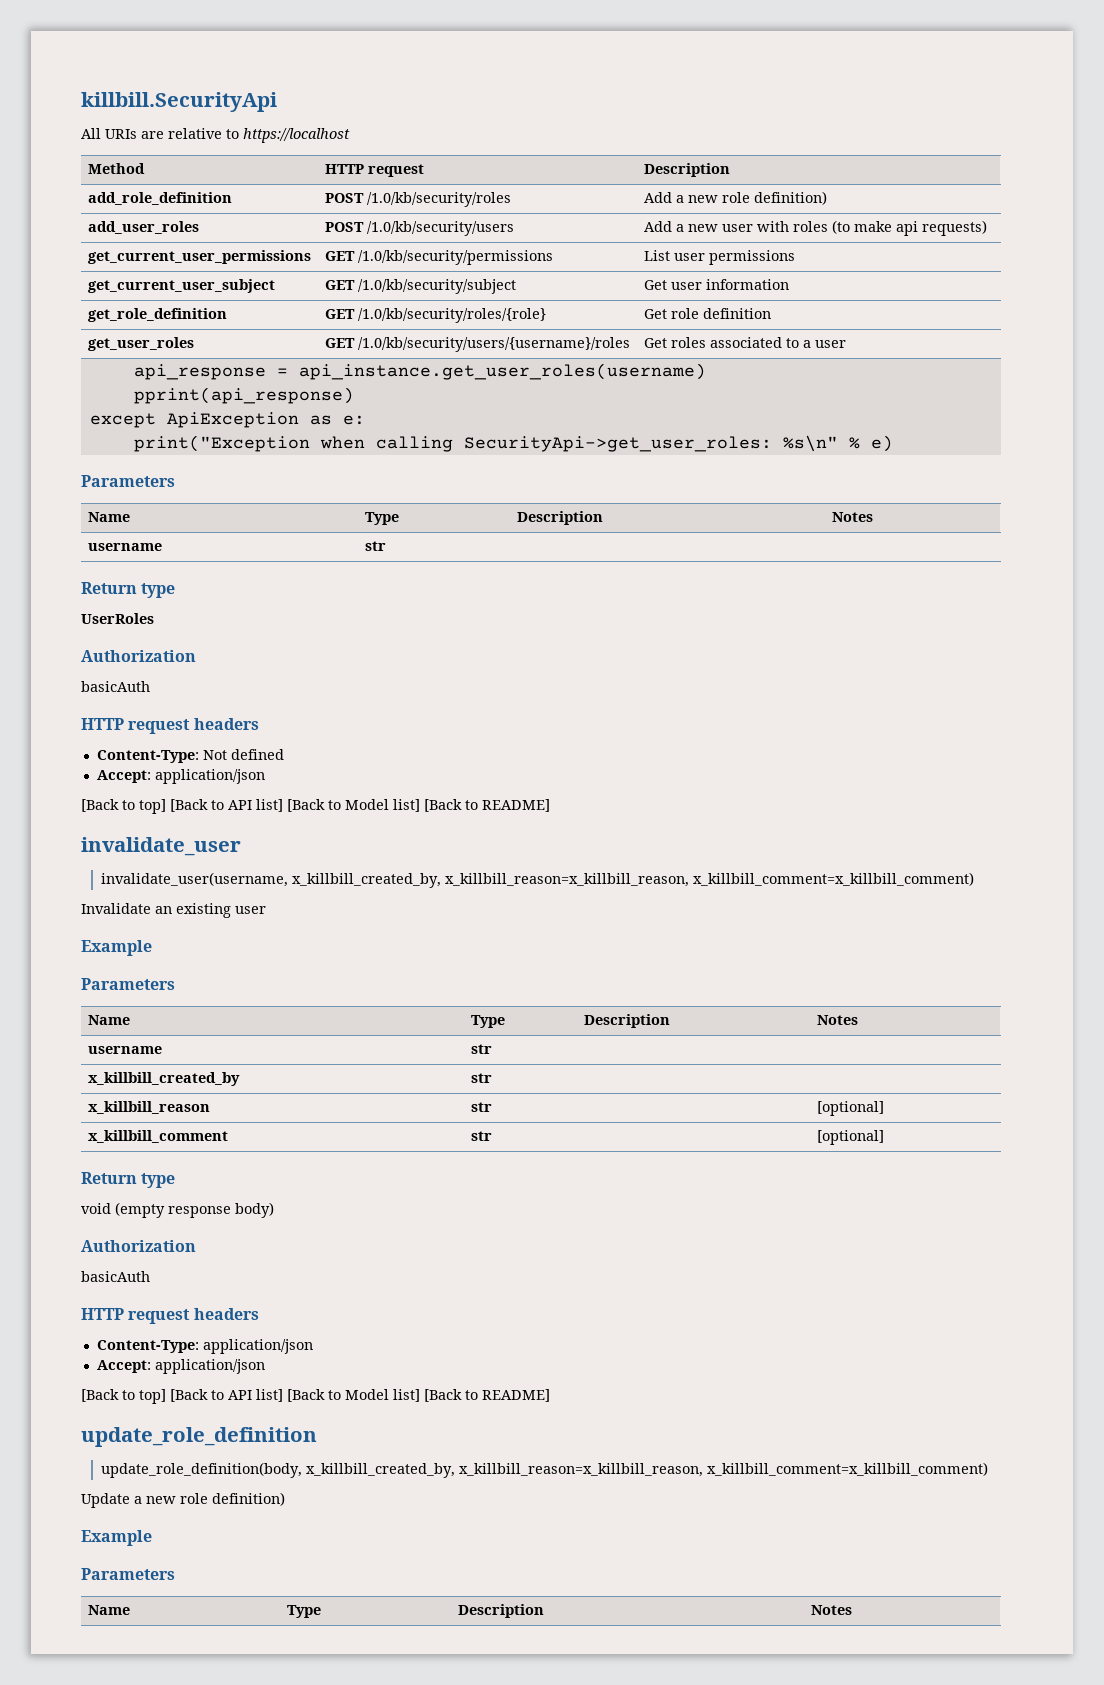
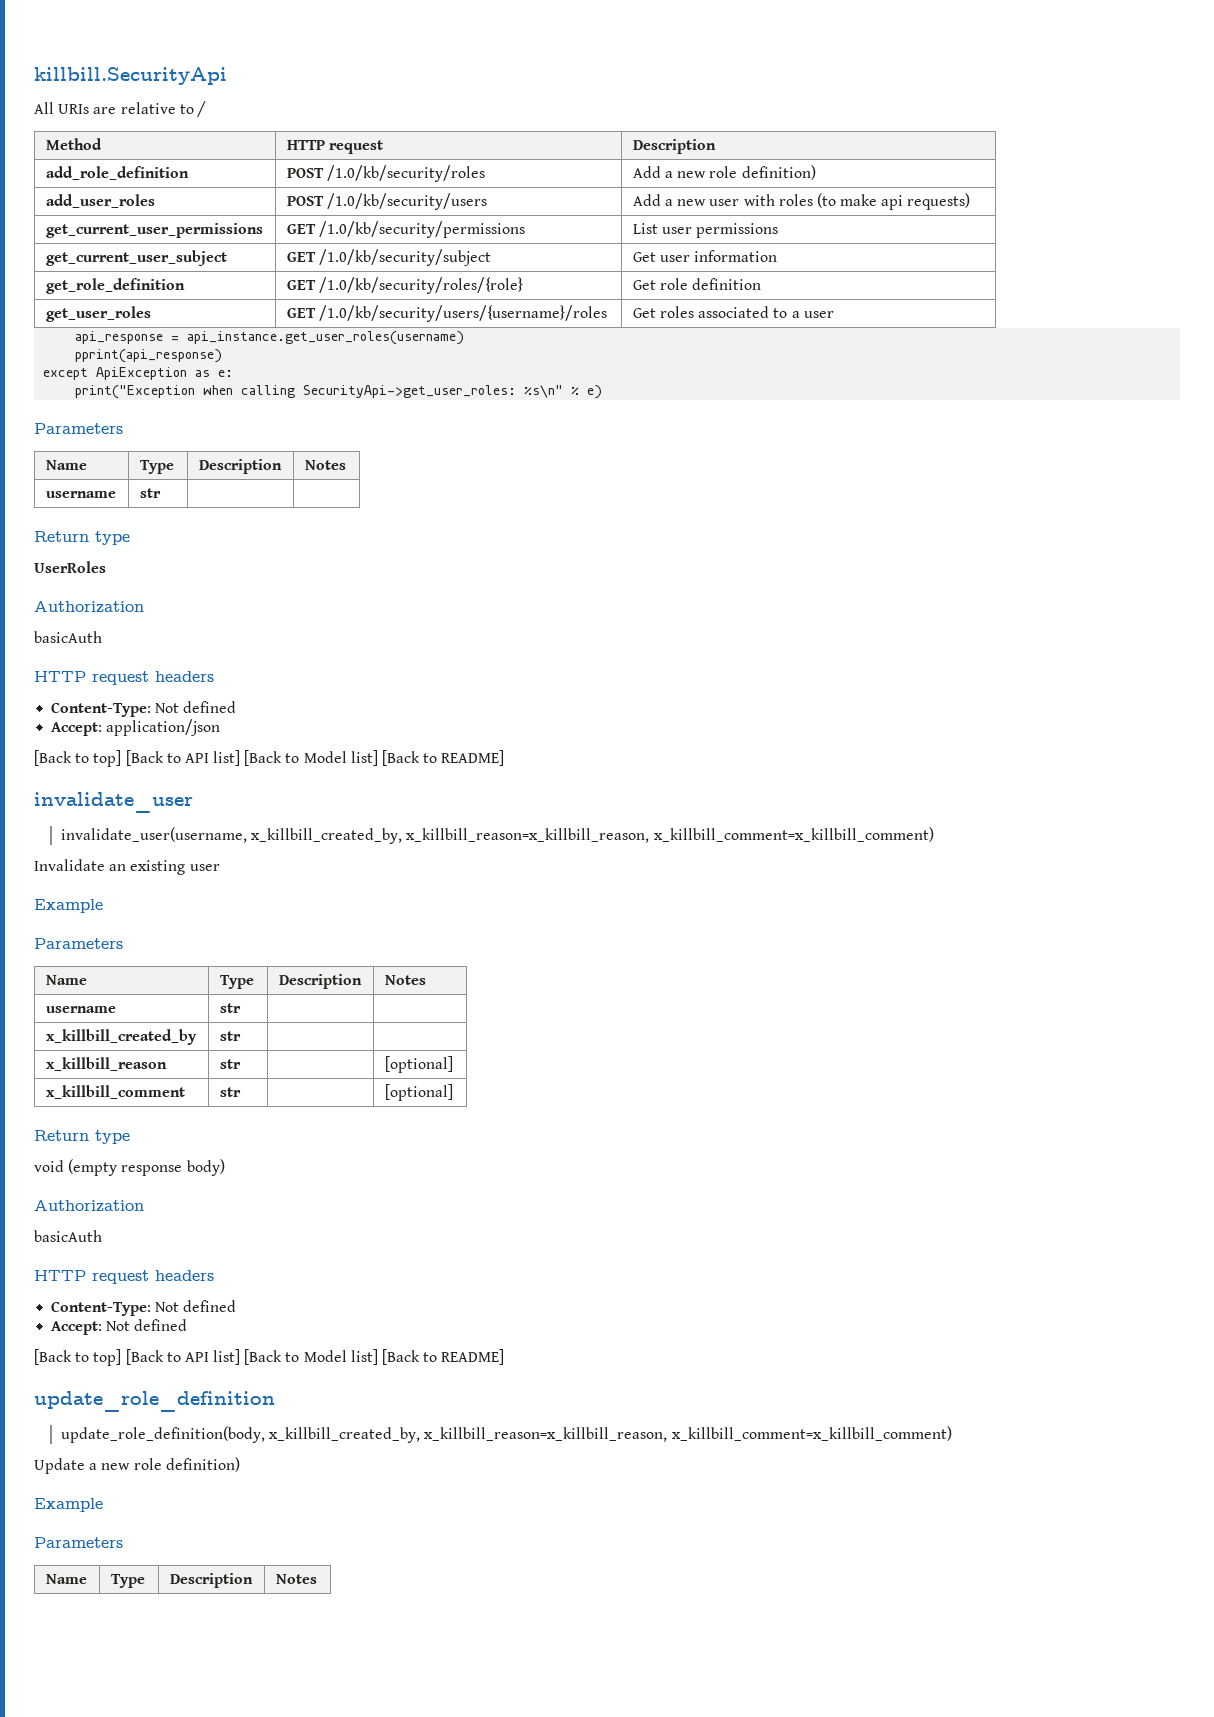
[243,128,350,143] https://localhost -> [196,101,206,117] /
[202,1339,313,1354] [96,1359,265,1374] application/json // Accept: application/json -> [155,1300,237,1312] [51,1319,188,1335] Not defined // Accept: Not defined

